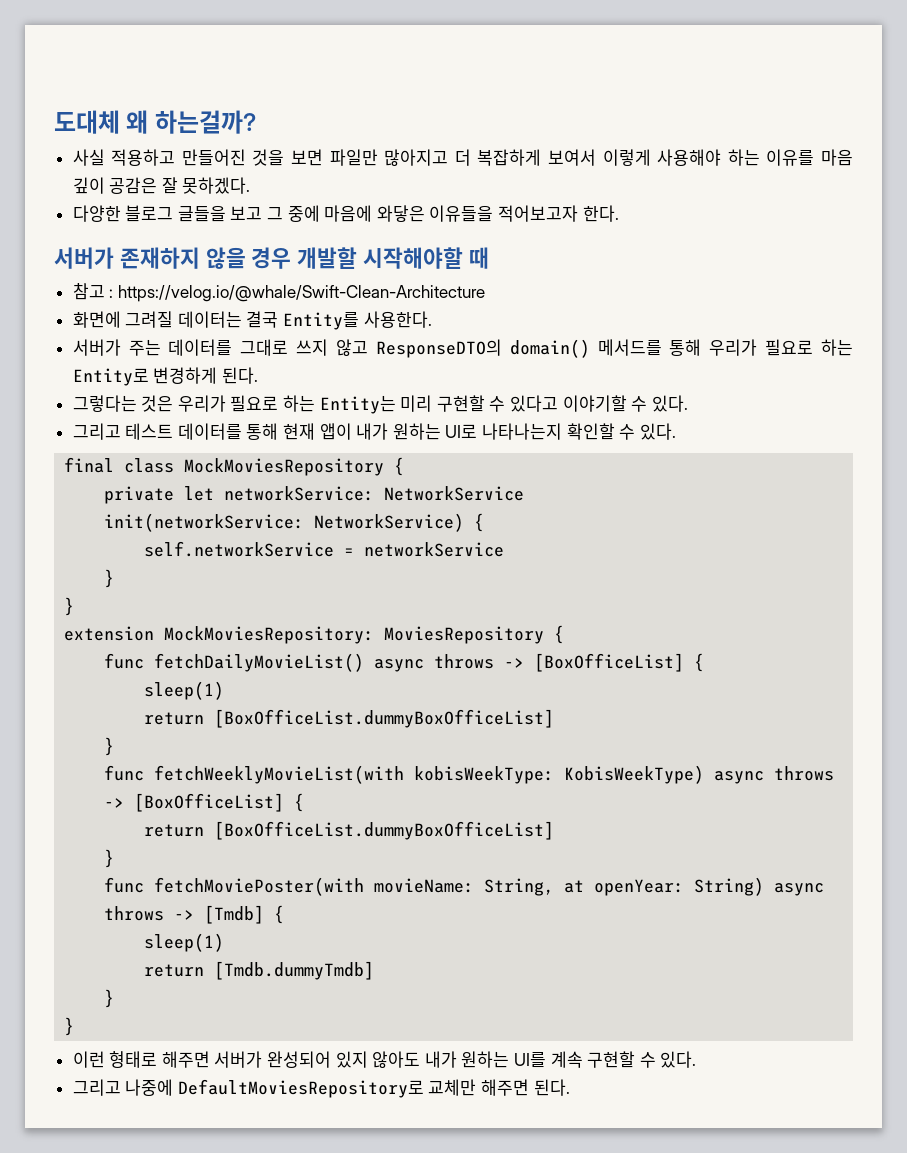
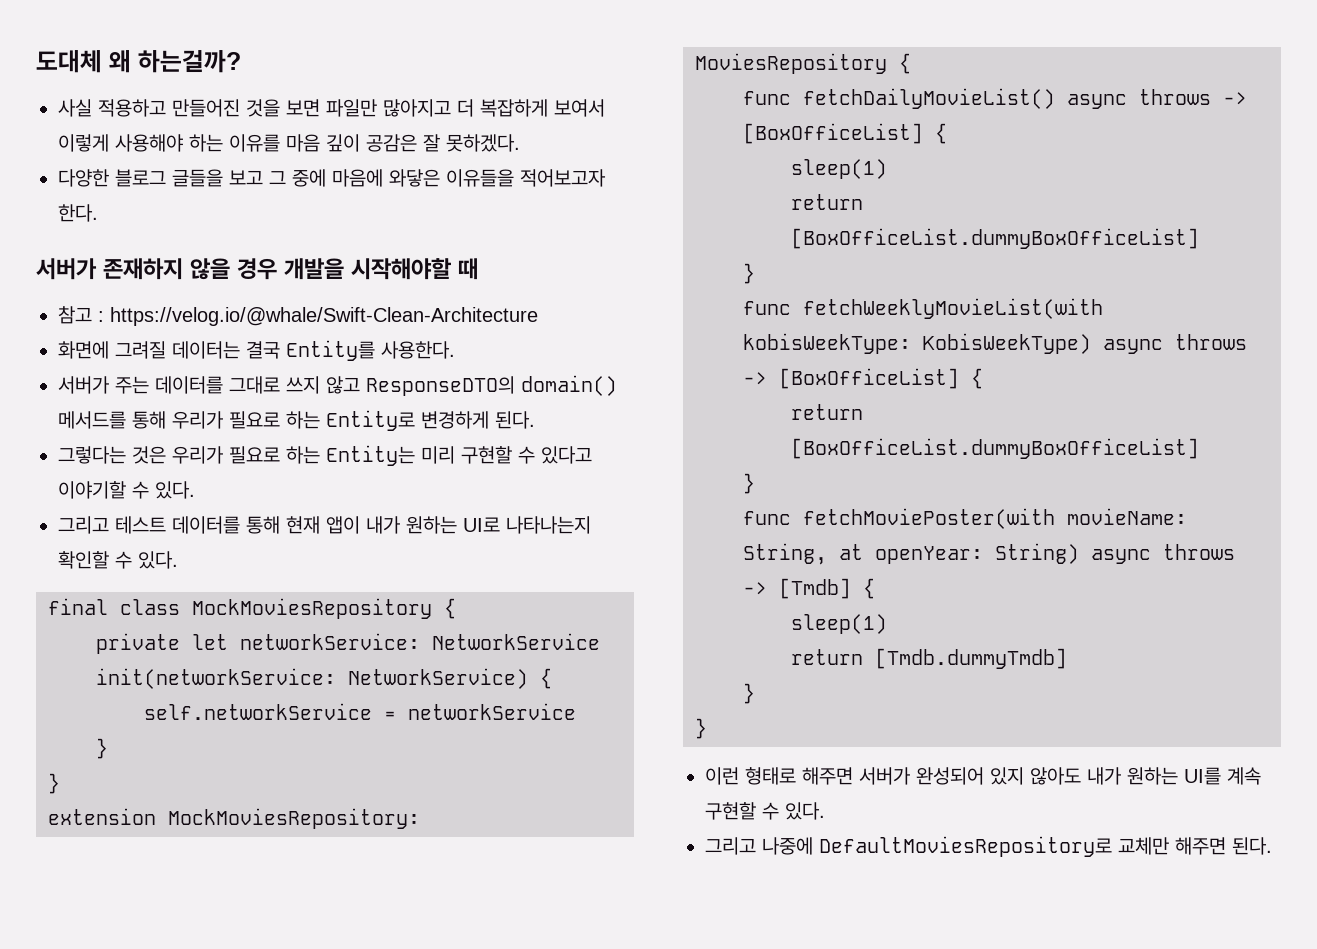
[297,247,358,269] 개발할 -> [284,258,344,280] 개발을

